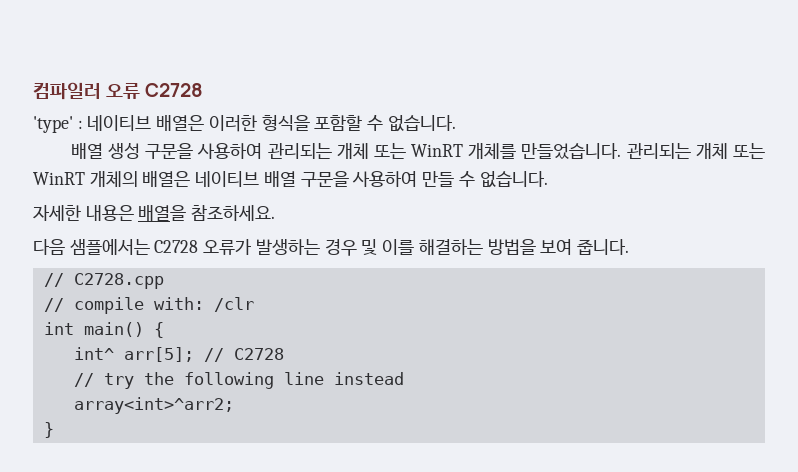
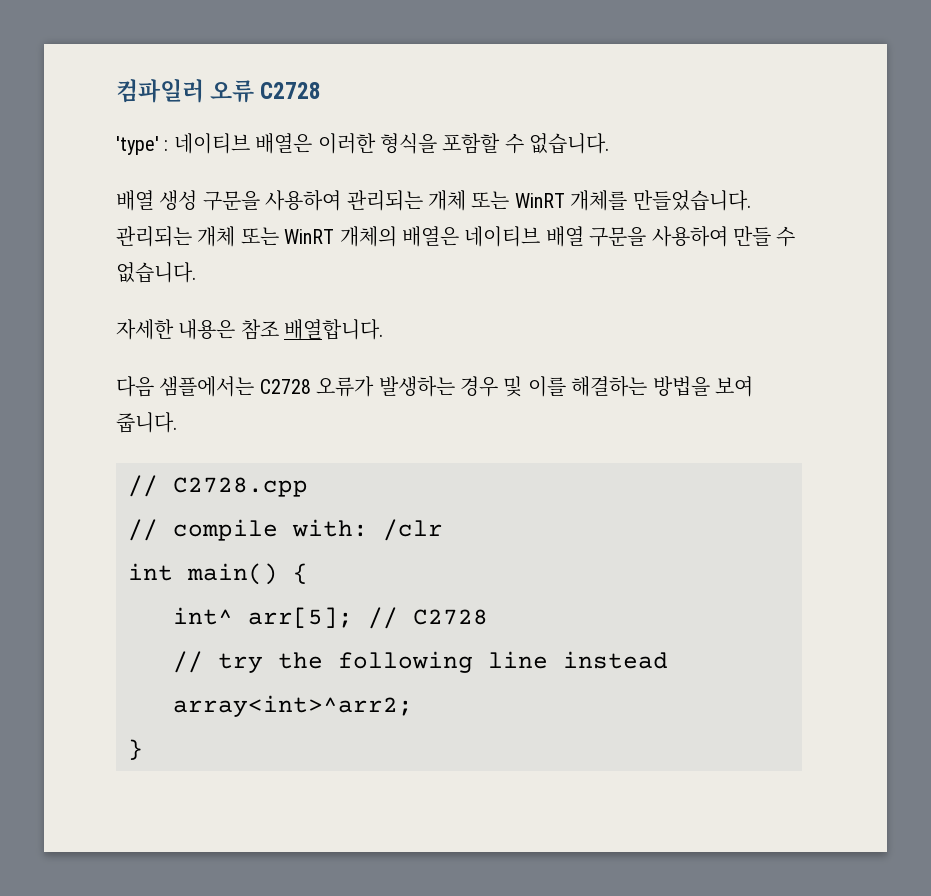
[138,205,276,221] 배열을 참조하세요. -> [240,319,384,340] 참조 배열합니다.

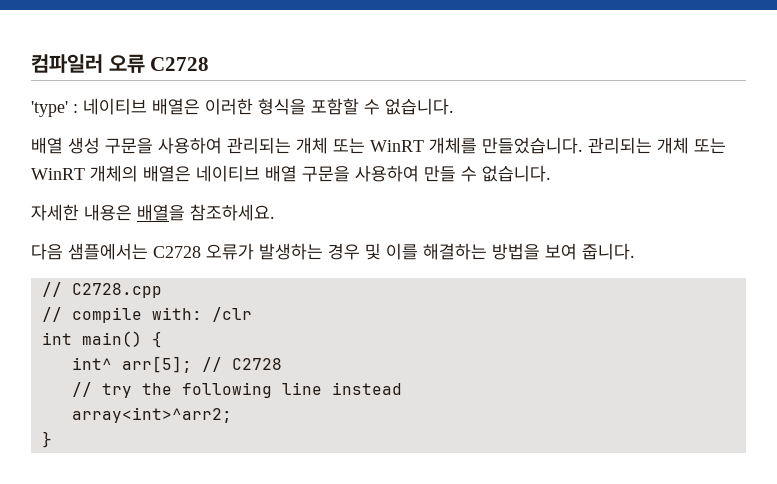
[240,319,384,340] 참조 배열합니다. -> [137,204,275,221] 배열을 참조하세요.

